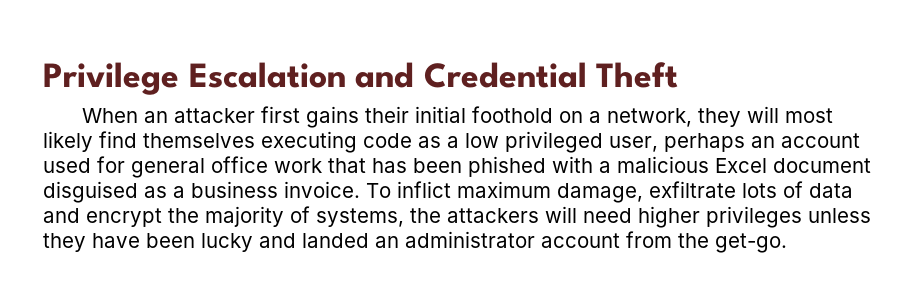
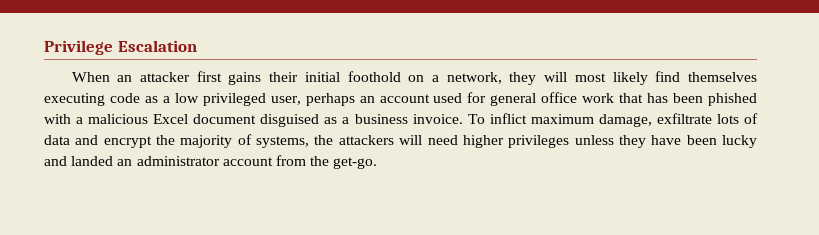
[355,62,679,88] and Credential Theft -> (197, 46) none

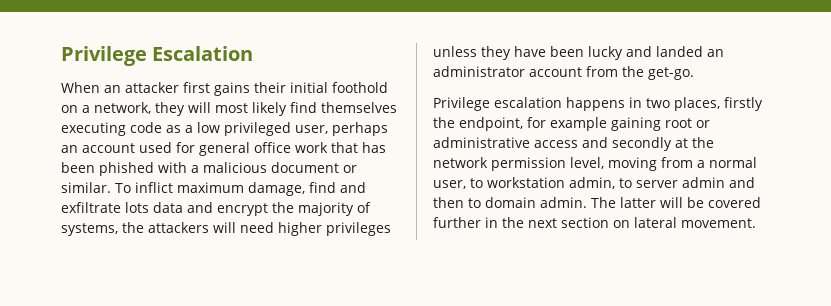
[153,114,463,127] Excel document disguised as a business invoice. -> [271,162,357,173] [61,182,111,193] document or similar.
(652, 120) none -> [308,182,366,193] find and
[744,113,758,124] of -> (149, 207) none
(378, 163) none -> [433,97,763,111] [433,117,710,131] [433,137,714,151] [433,157,757,171] [433,177,755,189] [433,197,761,208] [433,217,756,228] // Privilege escalation happens in two places, firstly the endpoint, for example gaining root or administrative access and secondly at the network permission level, moving from a normal user, to workstation admin, to server admin and then to domain admin. The latter will be covered further in the next section on lateral movement.

